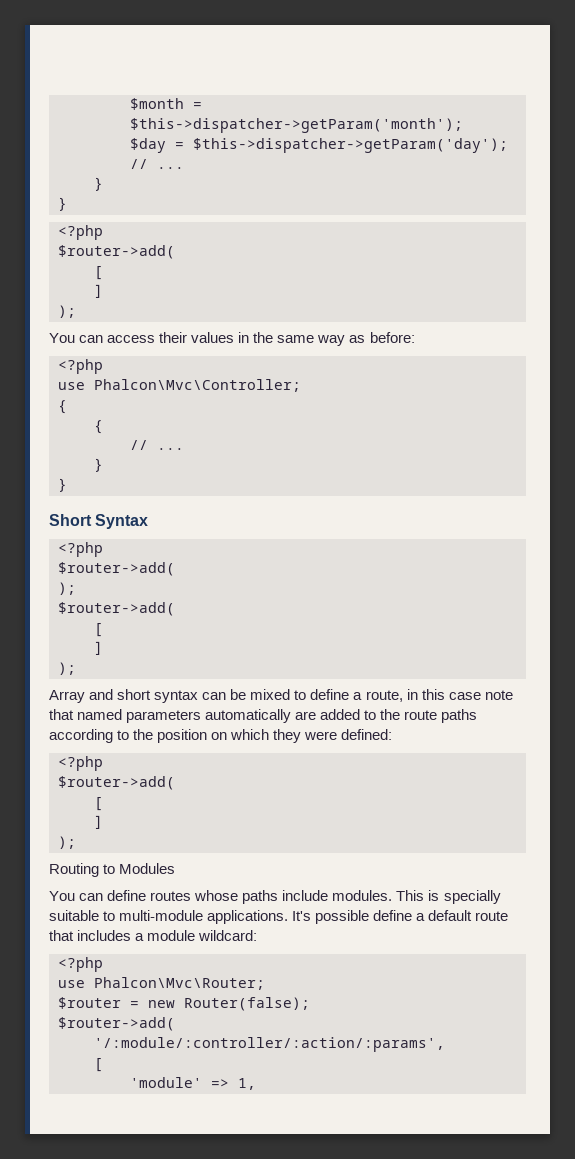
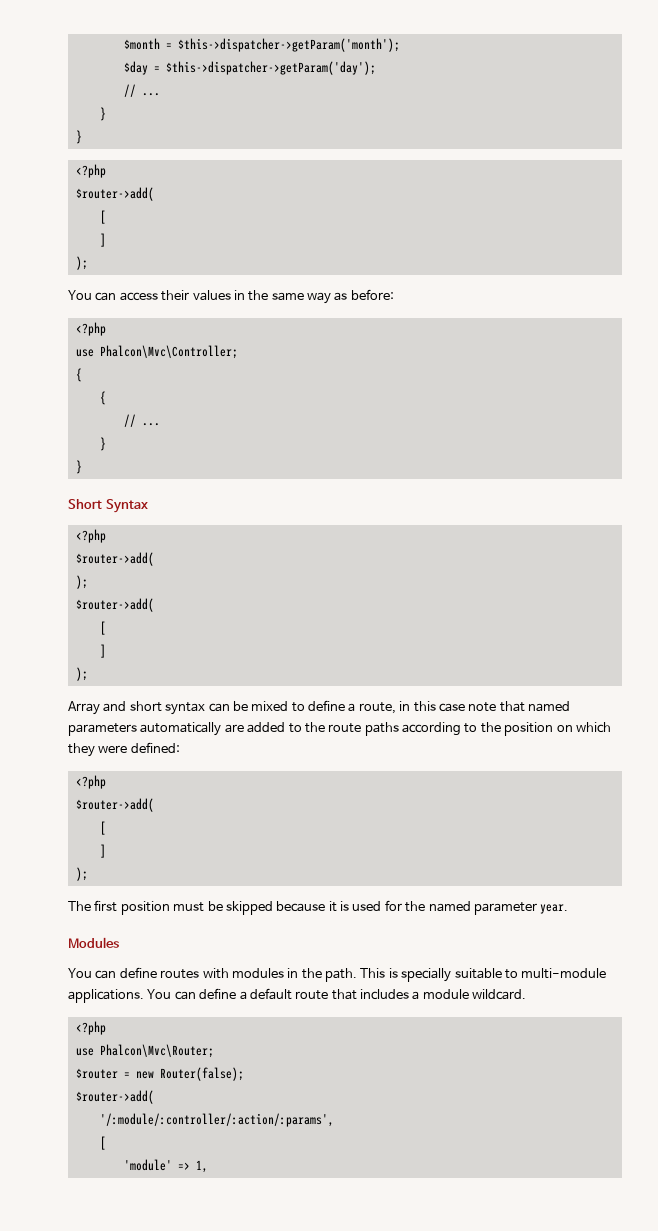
[49,863,116,877] Routing to -> [68,900,569,915] The first position must be skipped because it is used for the named parameter year. //
[194,890,393,904] whose paths include modules. -> [202,968,357,982] with modules in the path.
[292,910,370,924] It's possible -> [147,989,196,1000] You can
[198,930,258,941] wildcard: -> [472,989,527,1000] wildcard.

